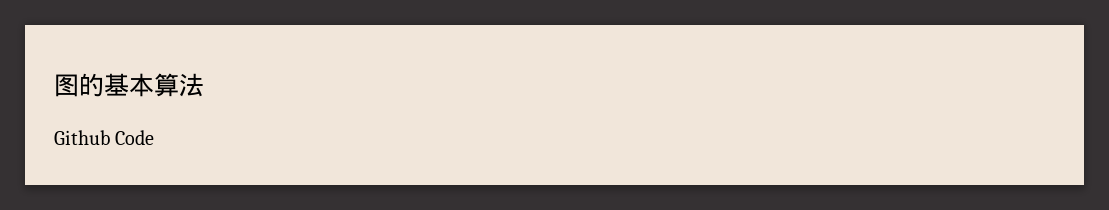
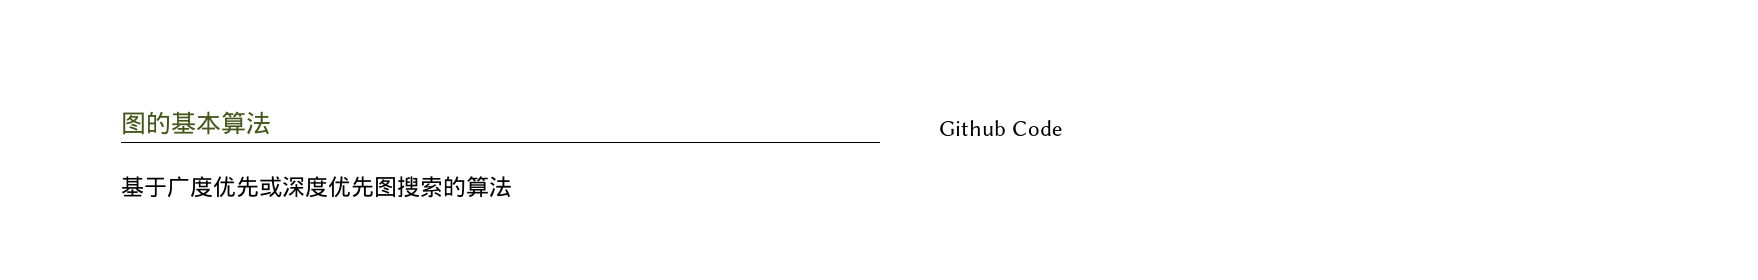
(204, 85) none -> [121,176,512,198] // 基于广度优先或深度优先图搜索的算法

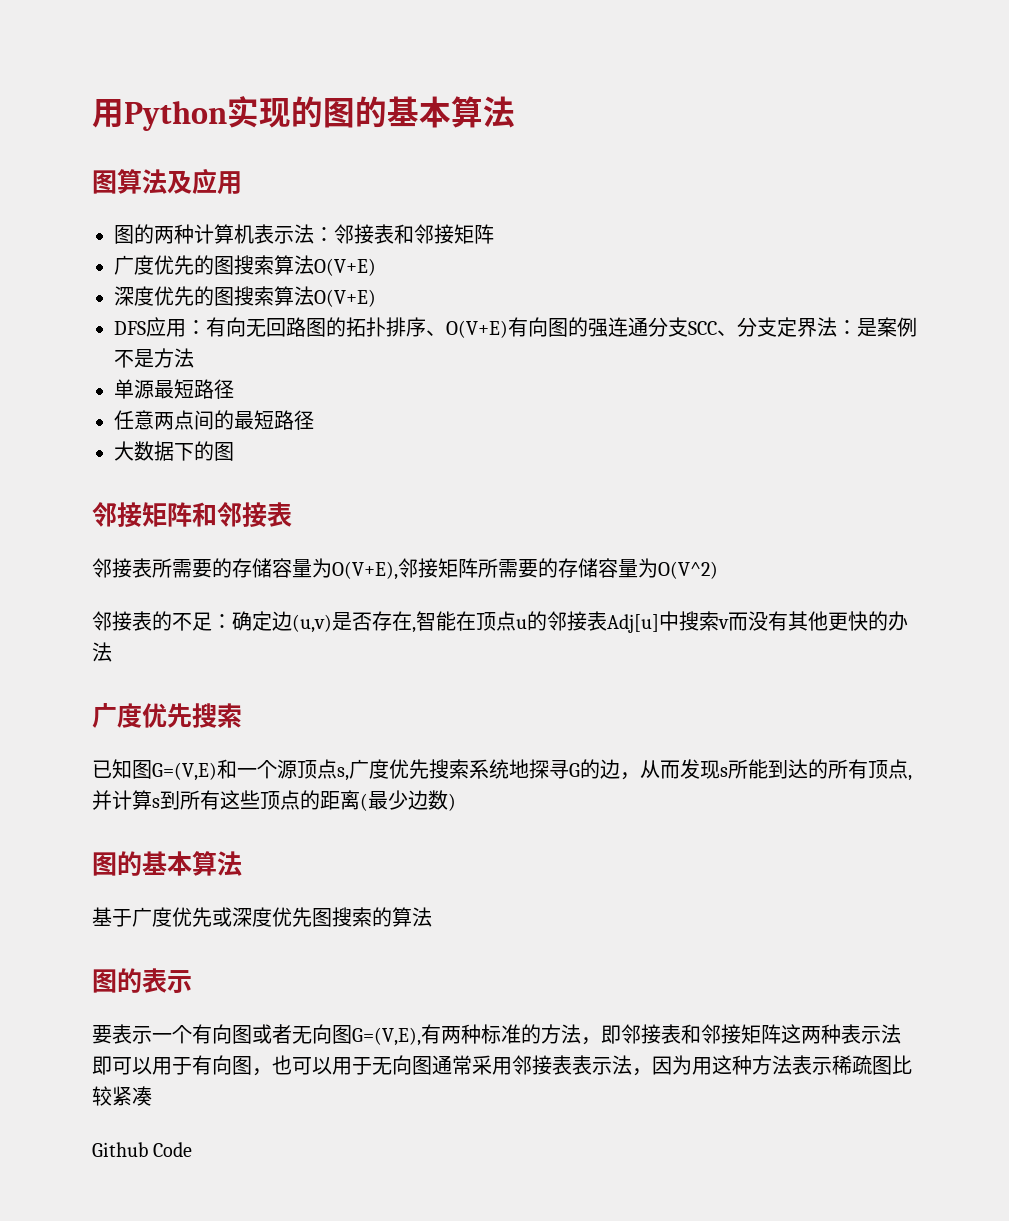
(121, 123) none -> [92,96,515,131] [92,168,242,195] [114,224,494,244] [114,255,376,276] [114,286,376,307] [114,317,917,338] [114,348,194,368] [114,379,234,399] [114,410,314,430] [114,441,234,461] [92,502,292,527] [92,558,718,580] [92,611,908,633] [92,642,112,662] [92,703,242,728] [92,759,912,781] [92,790,456,811] 用Python实现的图的基本算法 // 图算法及应用 // 图的两种计算机表示法：邻接表和邻接矩阵 // 广度优先的图搜索算法O(V+E) // 深度优先的图搜索算法O(V+E) // DFS应用：有向无回路图的拓扑排序、O(V+E)有向图的强连通分支SCC、分支定界法：是案例不是方法 // 单源最短路径 // 任意两点间的最短路径 // 大数据下的图 // 邻接矩阵和邻接表 // 邻接表所需要的存储容量为O(V+E),邻接矩阵所需要的存储容量为O(V^2) // 邻接表的不足：确定边(u,v)是否存在,智能在顶点u的邻接表Adj[u]中搜索v而没有其他更快的办法 // 广度优先搜索 // 已知图G=(V,E)和一个源顶点s,广度优先搜索系统地探寻G的边，从而发现s所能到达的所有顶点,并计算s到所有这些顶点的距离(最少边数) //
(512, 187) none -> [92,968,192,993] [92,1024,901,1046] [92,1055,912,1076] [92,1086,152,1106] // 图的表示 // 要表示一个有向图或者无向图G=(V,E),有两种标准的方法，即邻接表和邻接矩阵这两种表示法即可以用于有向图，也可以用于无向图通常采用邻接表表示法，因为用这种方法表示稀疏图比较紧凑

